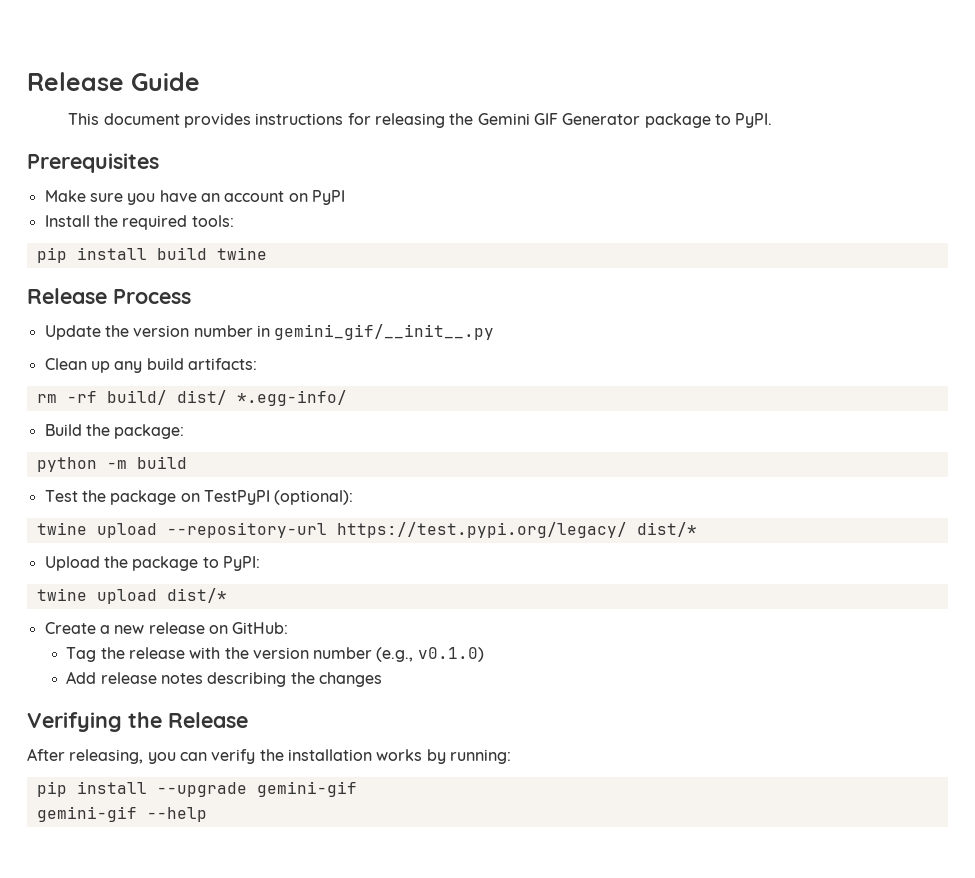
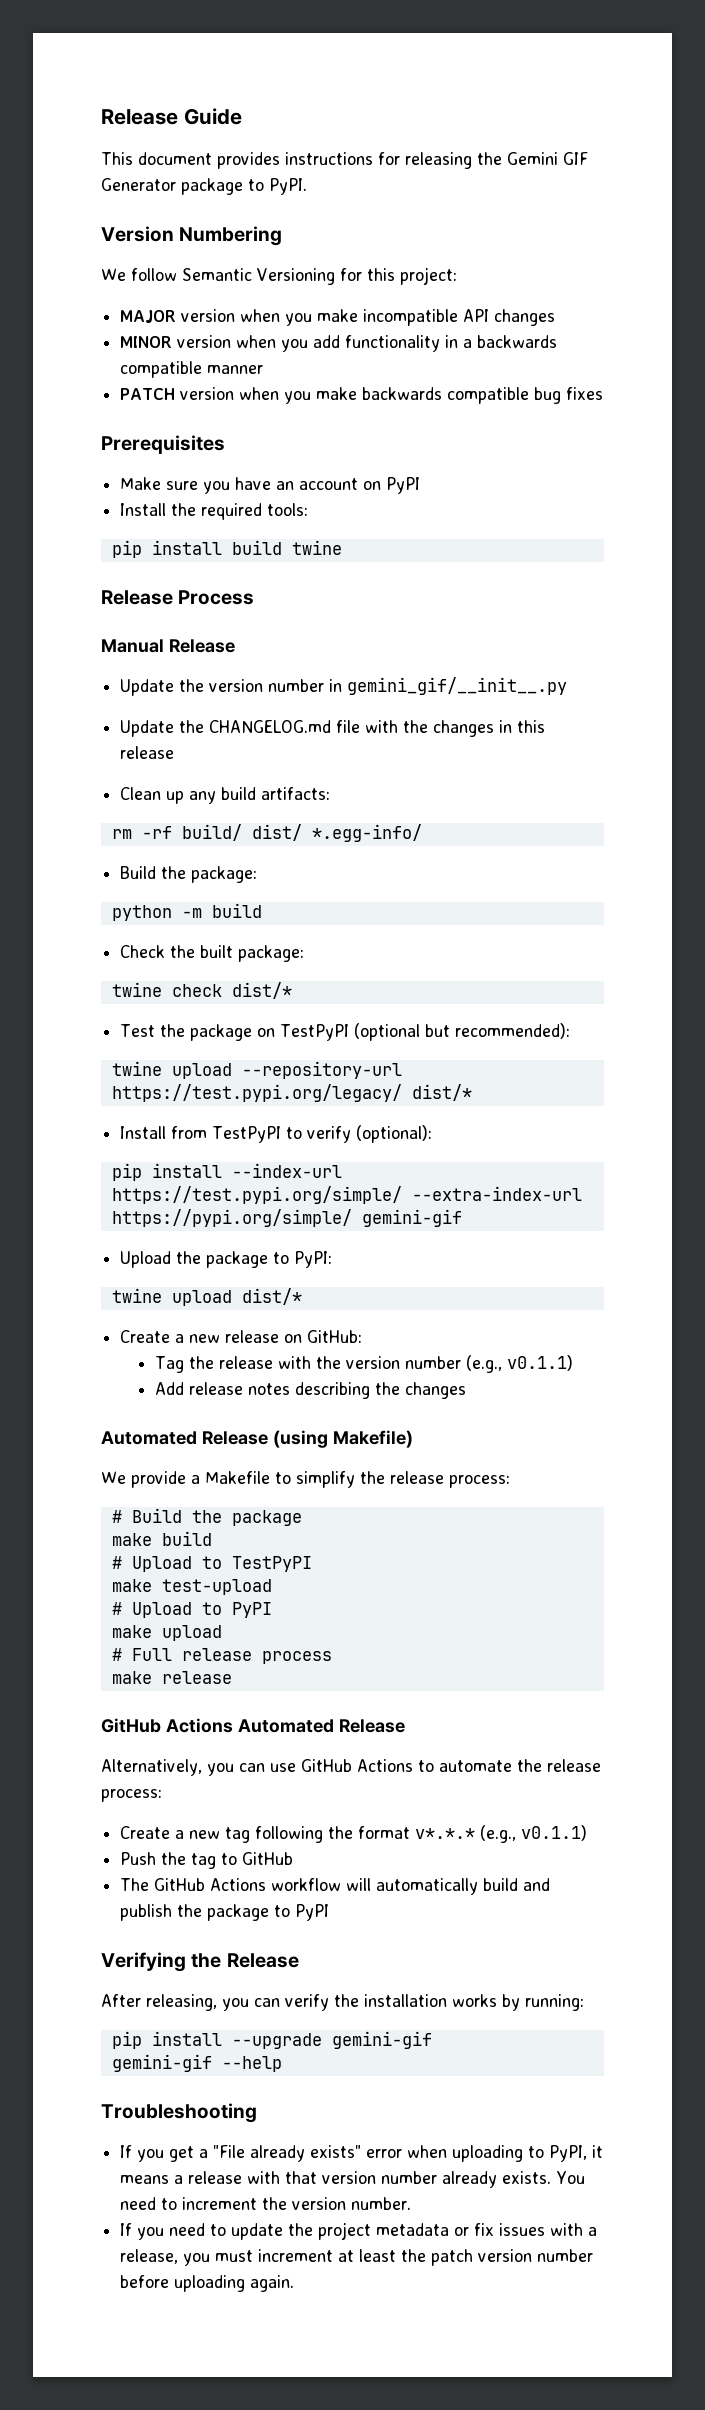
(773, 120) none -> [101,226,283,246] [101,267,457,285] [120,309,556,326] [120,335,558,352] [120,361,264,378] [120,387,604,404] // Version Numbering // We follow Semantic Versioning for this project: // MAJOR version when you make incompatible API changes // MINOR version when you add functionality in a backwards compatible manner // PATCH version when you make backwards compatible bug fixes
(191, 296) none -> [101,639,235,653] // Manual Release
(495, 332) none -> [120,720,546,737] [120,746,175,759] // Update the CHANGELOG.md file with the changes in this release
(187, 462) none -> [120,945,305,962] [111,982,292,999] // Check the built package: // twine check dist/*
[274,490,354,505] (optional): -> [354,1023,571,1041] (optional but recommended):
(697, 529) none -> [120,1125,433,1143] [111,1163,342,1181] [111,1186,582,1204] [111,1209,462,1227] // Install from TestPyPI to verify (optional): // pip install --index-url https://test.pypi.org/simple/ --extra-index-url https://pypi.org/simple/ gemini-gif
[417,647,484,662] v0.1.0) -> [506,1355,573,1371] v0.1.1)
(382, 679) none -> [101,1430,413,1448] [101,1471,510,1488] [111,1508,302,1526] [111,1531,212,1546] [111,1556,312,1572] [111,1579,272,1595] [111,1602,272,1618] [111,1625,222,1641] [111,1648,332,1664] [111,1671,232,1684] [101,1718,405,1733] [101,1759,601,1776] [101,1789,162,1802] [120,1825,588,1843] [120,1852,294,1869] [120,1878,551,1895] [120,1904,330,1921] // Automated Release (using Makefile) // We provide a Makefile to simplify the release process: // # Build the package // make build // # Upload to TestPyPI // make test-upload // # Upload to PyPI // make upload // # Full release process // make release // GitHub Actions Automated Release // Alternatively, you can use GitHub Actions to automate the release process: // Create a new tag following the format v*.*.* (e.g., v0.1.1) // Push the tag to GitHub // The GitHub Actions workflow will automatically build and publish the package to PyPI
(207, 814) none -> [101,2103,257,2123] [120,2145,604,2162] [120,2171,586,2188] [120,2197,412,2210] [120,2222,598,2240] [120,2249,594,2266] [120,2275,295,2292] // Troubleshooting // If you get a "File already exists" error when uploading to PyPI, it means a release with that version number already exists. You need to increment the version number. // If you need to update the project metadata or fix issues with a release, you must increment at least the patch version number before uploading again.

